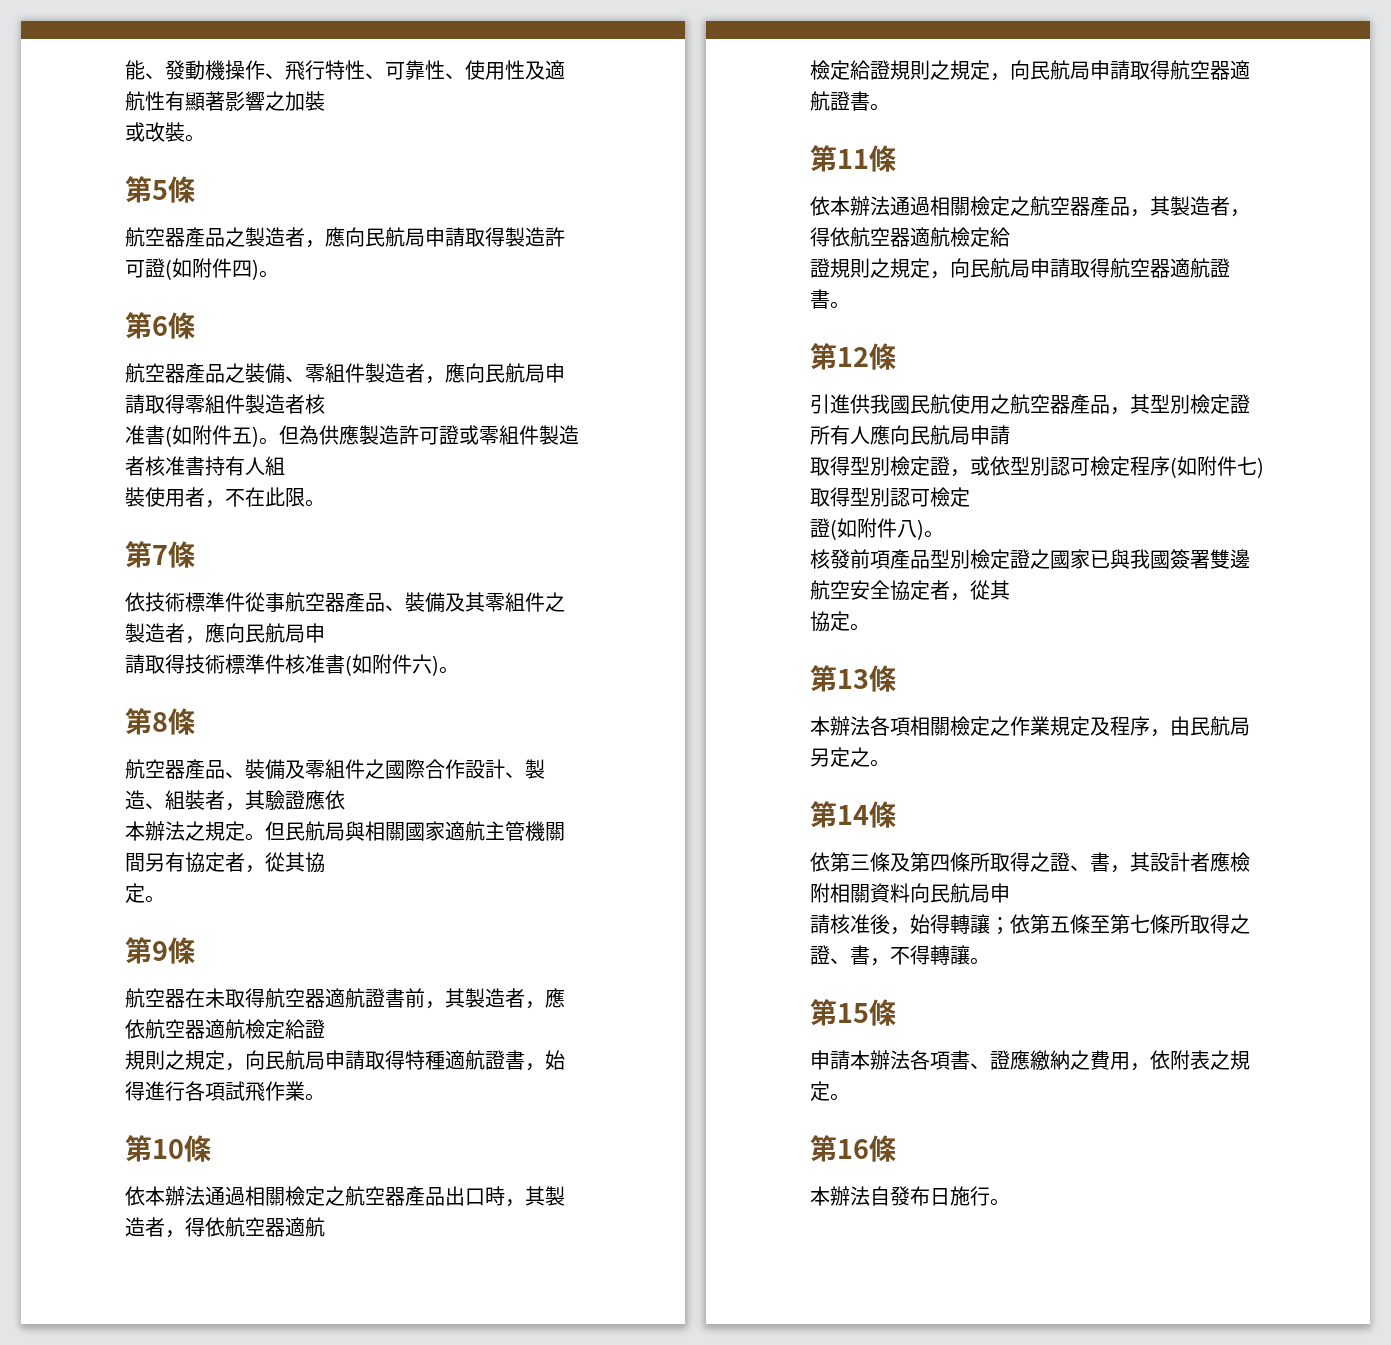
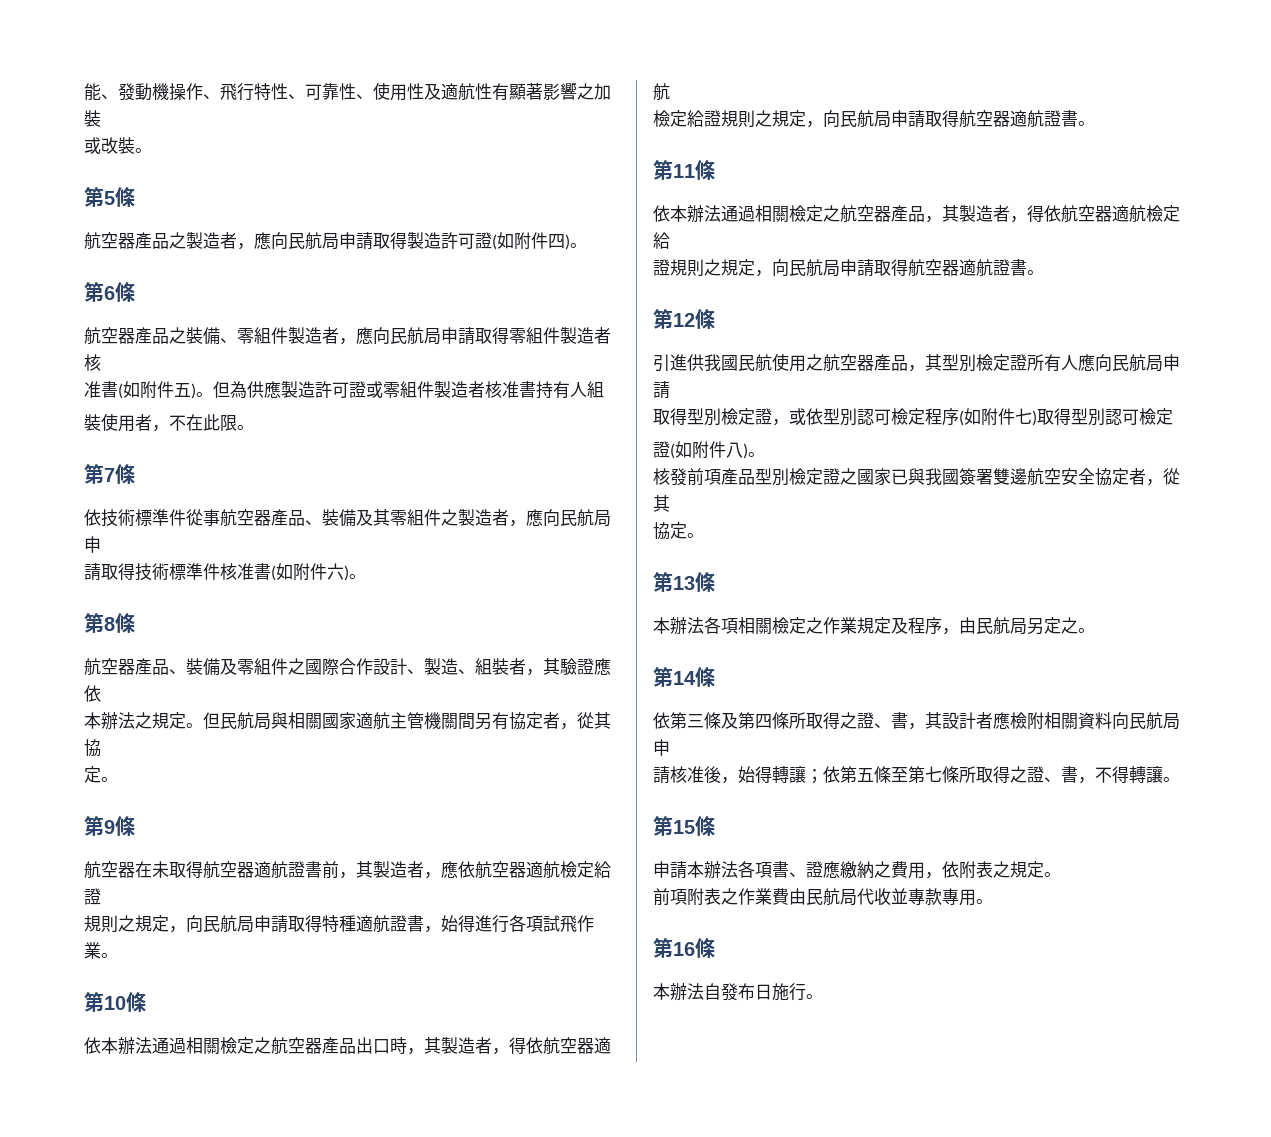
(850, 1097) none -> [653,888,993,906] // 前項附表之作業費由民航局代收並專款專用。

